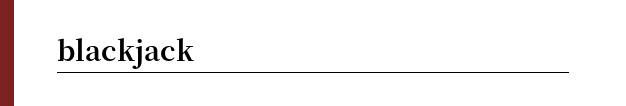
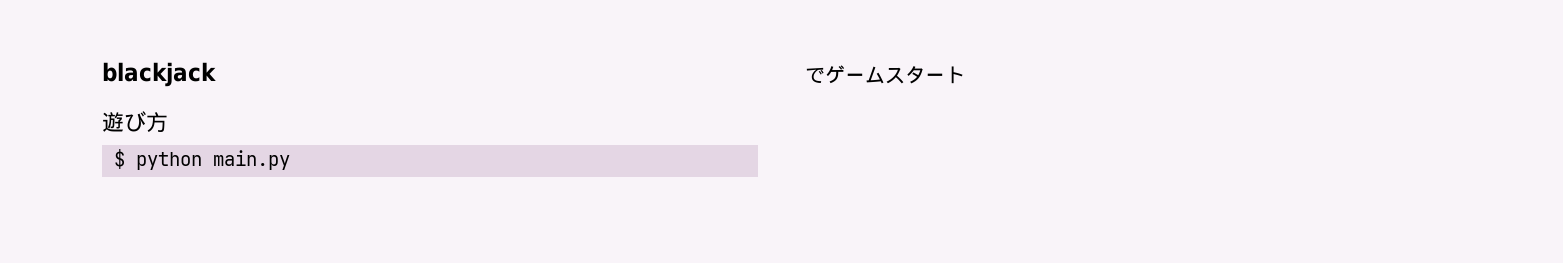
(194, 53) none -> [102,111,168,132] [114,149,290,170] [805,65,965,84] // 遊び方 // $ python main.py // でゲームスタート

